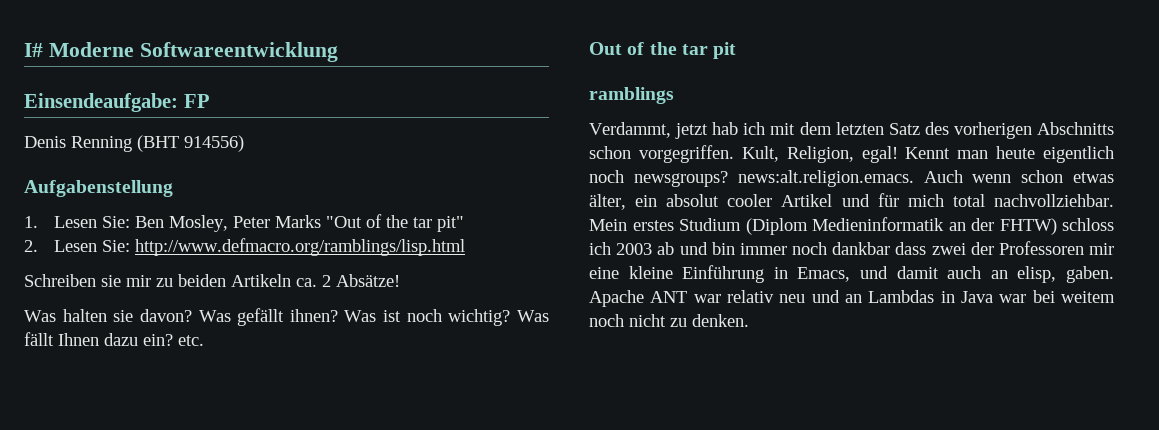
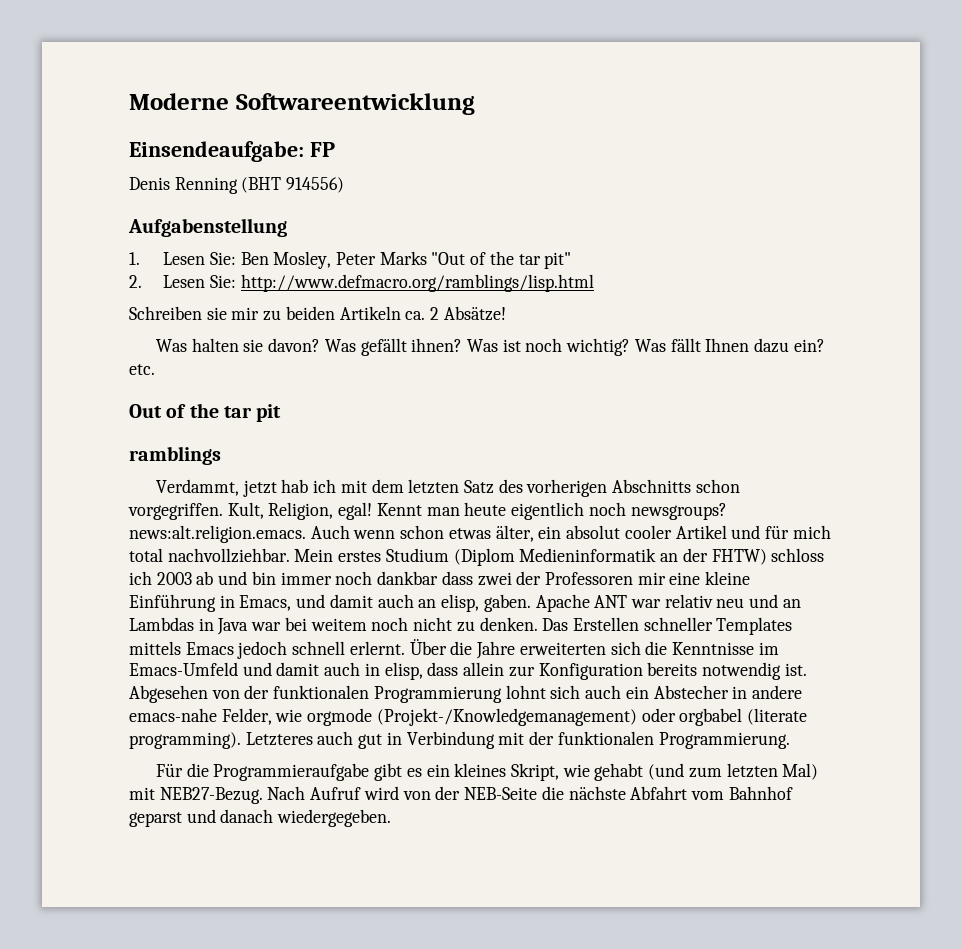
[24,43,43,57] I# -> (129, 101) none
(749, 320) none -> [542,617,793,635] [129,639,779,659] [129,662,807,680] [129,685,802,703] [129,708,808,726] [129,731,790,749] [155,763,819,781] [129,786,793,804] [129,809,392,827] Das Erstellen schneller Templates mittels Emacs jedoch schnell erlernt. Über die Jahre erweiterten sich die Kenntnisse im Emacs-Umfeld und damit auch in elisp, dass allein zur Konfiguration bereits notwendig ist. Abgesehen von der funktionalen Programmierung lohnt sich auch ein Abstecher in andere emacs-nahe Felder, wie orgmode (Projekt-/Knowledgemanagement) oder orgbabel (literate programming). Letzteres auch gut in Verbindung mit der funktionalen Programmierung. // Für die Programmieraufgabe gibt es ein kleines Skript, wie gehabt (und zum letzten Mal) mit NEB27-Bezug. Nach Aufruf wird von der NEB-Seite die nächste Abfahrt vom Bahnhof geparst und danach wiedergegeben.

